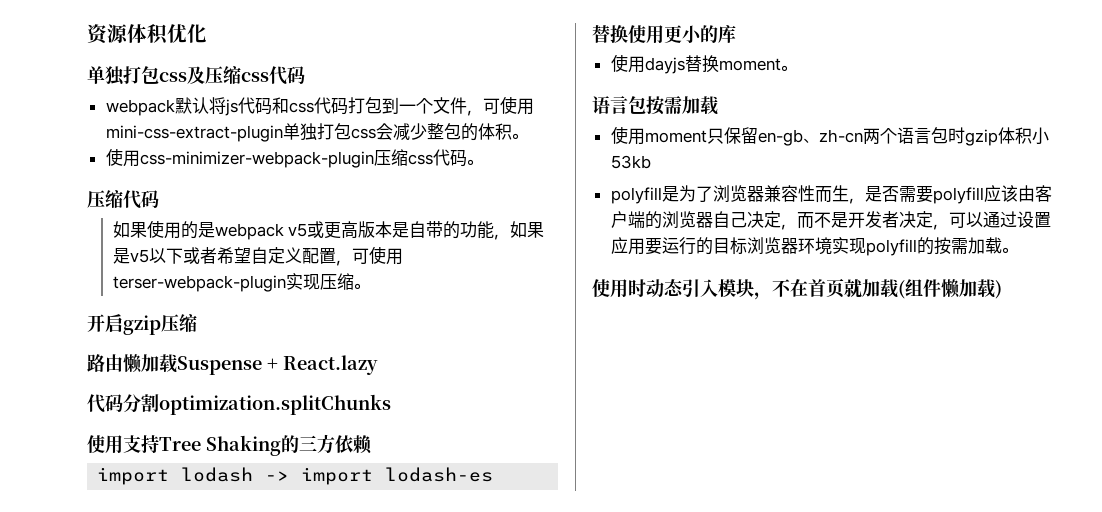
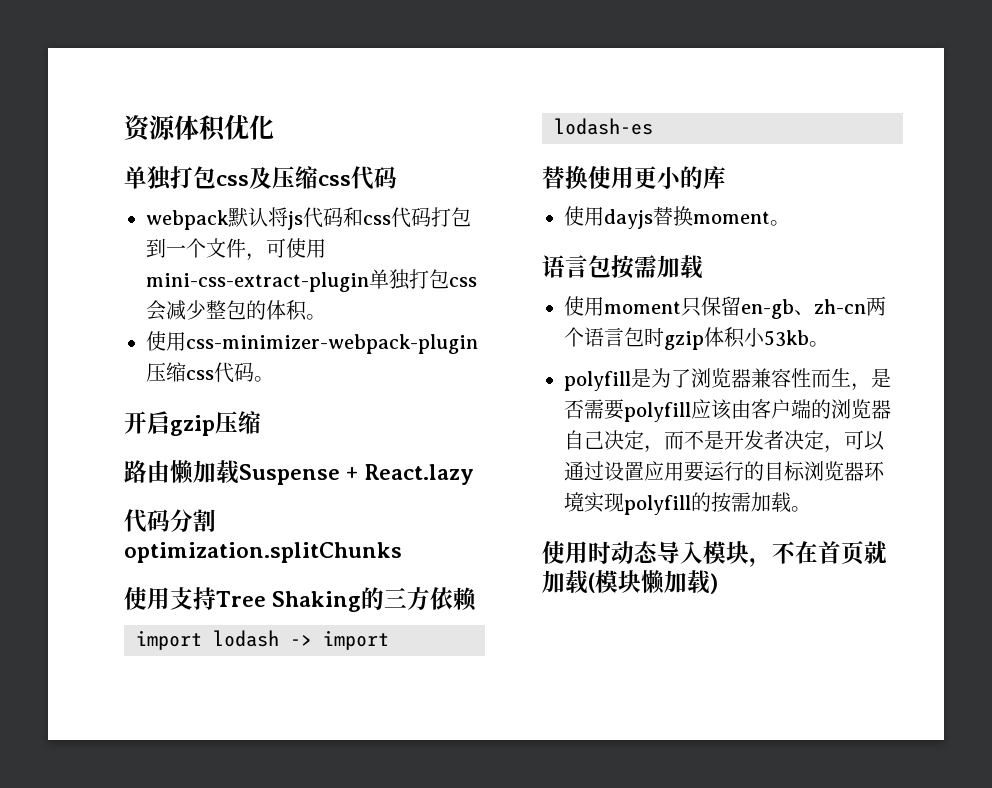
[87,190,159,209] [112,220,545,240] [112,246,403,266] [112,273,370,292] // 压缩代码 // 如果使用的是webpack v5或更高版本是自带的功能，如果是v5以下或者希望自定义配置，可使用terser-webpack-plugin实现压缩。 -> (274, 379) none
(651, 162) none -> [809,341,829,347] 。
[682,279,700,298] 引 -> [657,541,680,564] 导
[905,279,941,297] 组件 -> [595,570,641,593] 模块

